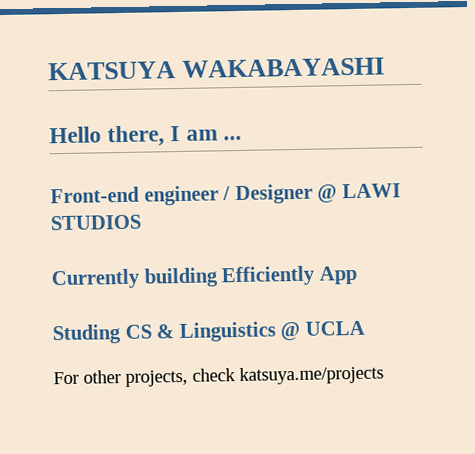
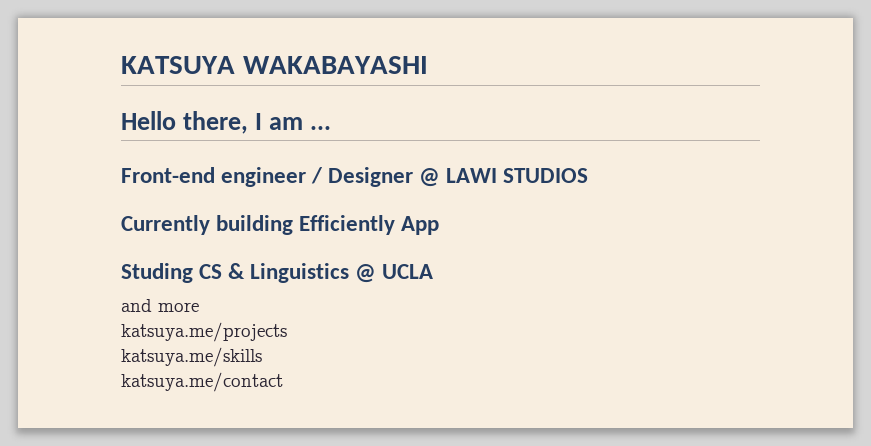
[53,368,236,387] For other projects, check -> [121,299,199,312] and more //
(384, 375) none -> [121,347,262,367] [121,372,283,392] // katsuya.me/skills // katsuya.me/contact

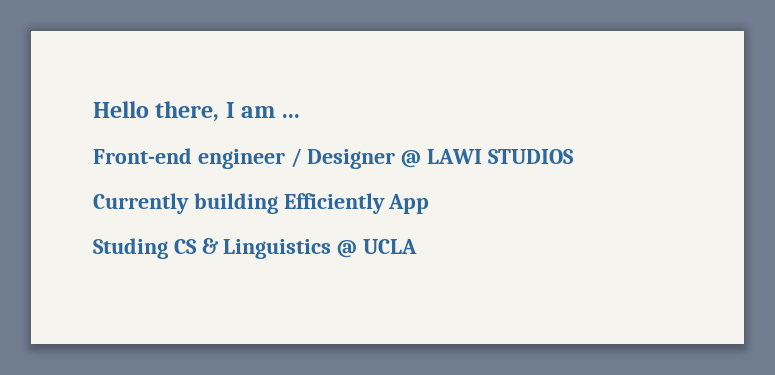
[121,56,428,74] KATSUYA WAKABAYASHI // -> (93, 109) none
[121,299,199,312] [121,322,287,342] [121,347,262,367] [121,372,283,392] // and more // katsuya.me/projects // katsuya.me/skills // katsuya.me/contact -> (418, 246) none

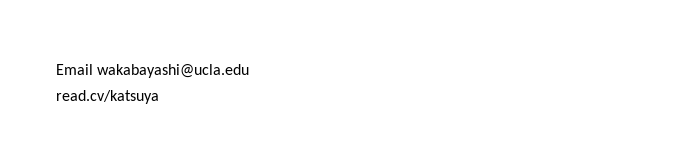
[93,101,300,122] [93,148,574,169] [93,193,430,214] [93,238,418,259] Hello there, I am ... // Front-end engineer / Designer @ LAWI STUDIOS // Currently building Efficiently App // Studing CS & Linguistics @ UCLA -> [56,64,250,78] [56,90,159,104] Email wakabayashi@ucla.edu // read.cv/katsuya

